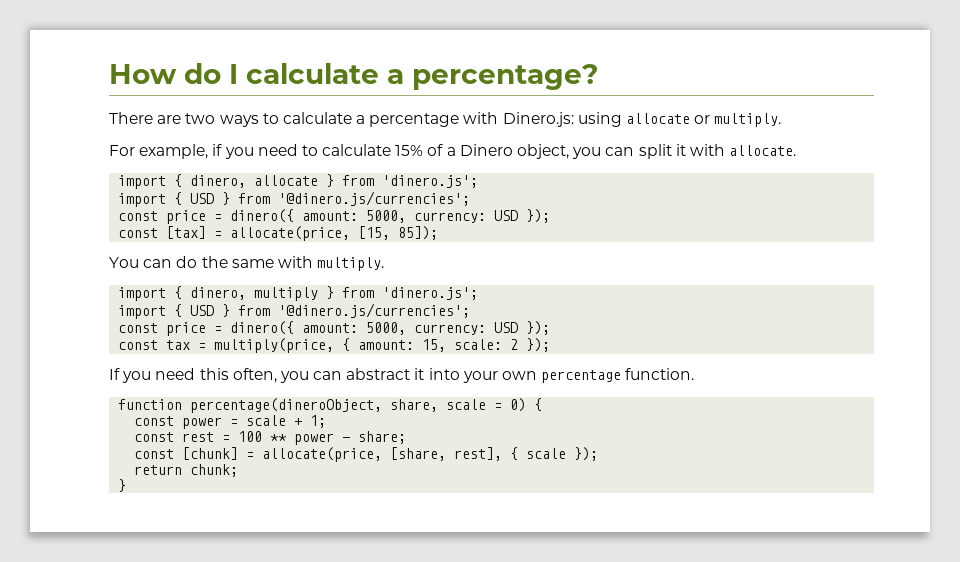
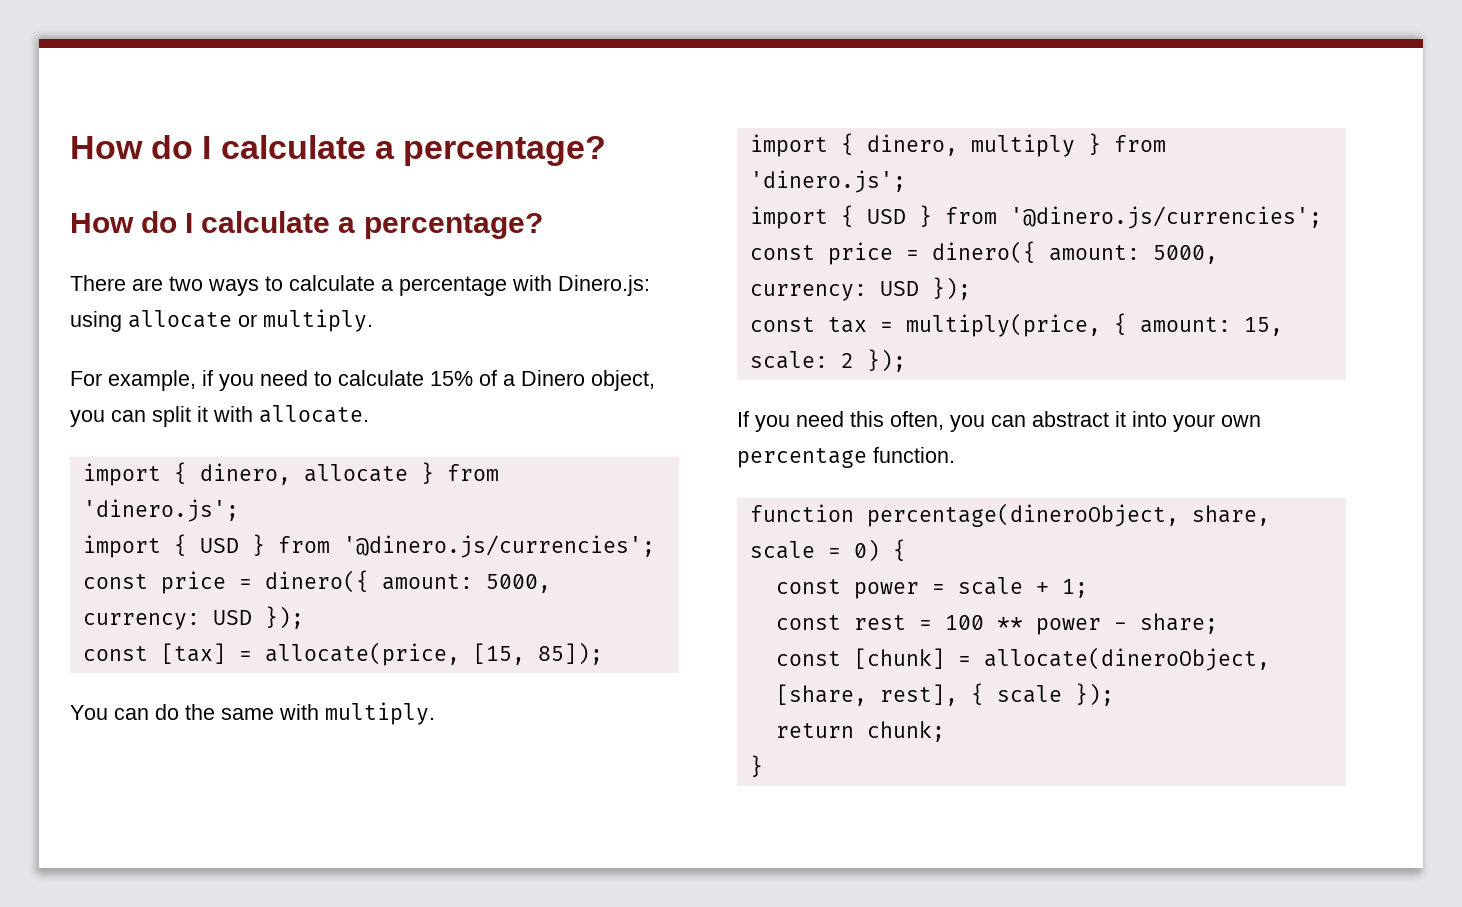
[109,63,598,90] How do I calculate a percentage? -> [70,135,606,166] [70,211,543,239] How do I calculate a percentage? // How do I calculate a percentage?
[262,447,383,462] allocate(price, -> [983,647,1270,671] allocate(dineroObject,

